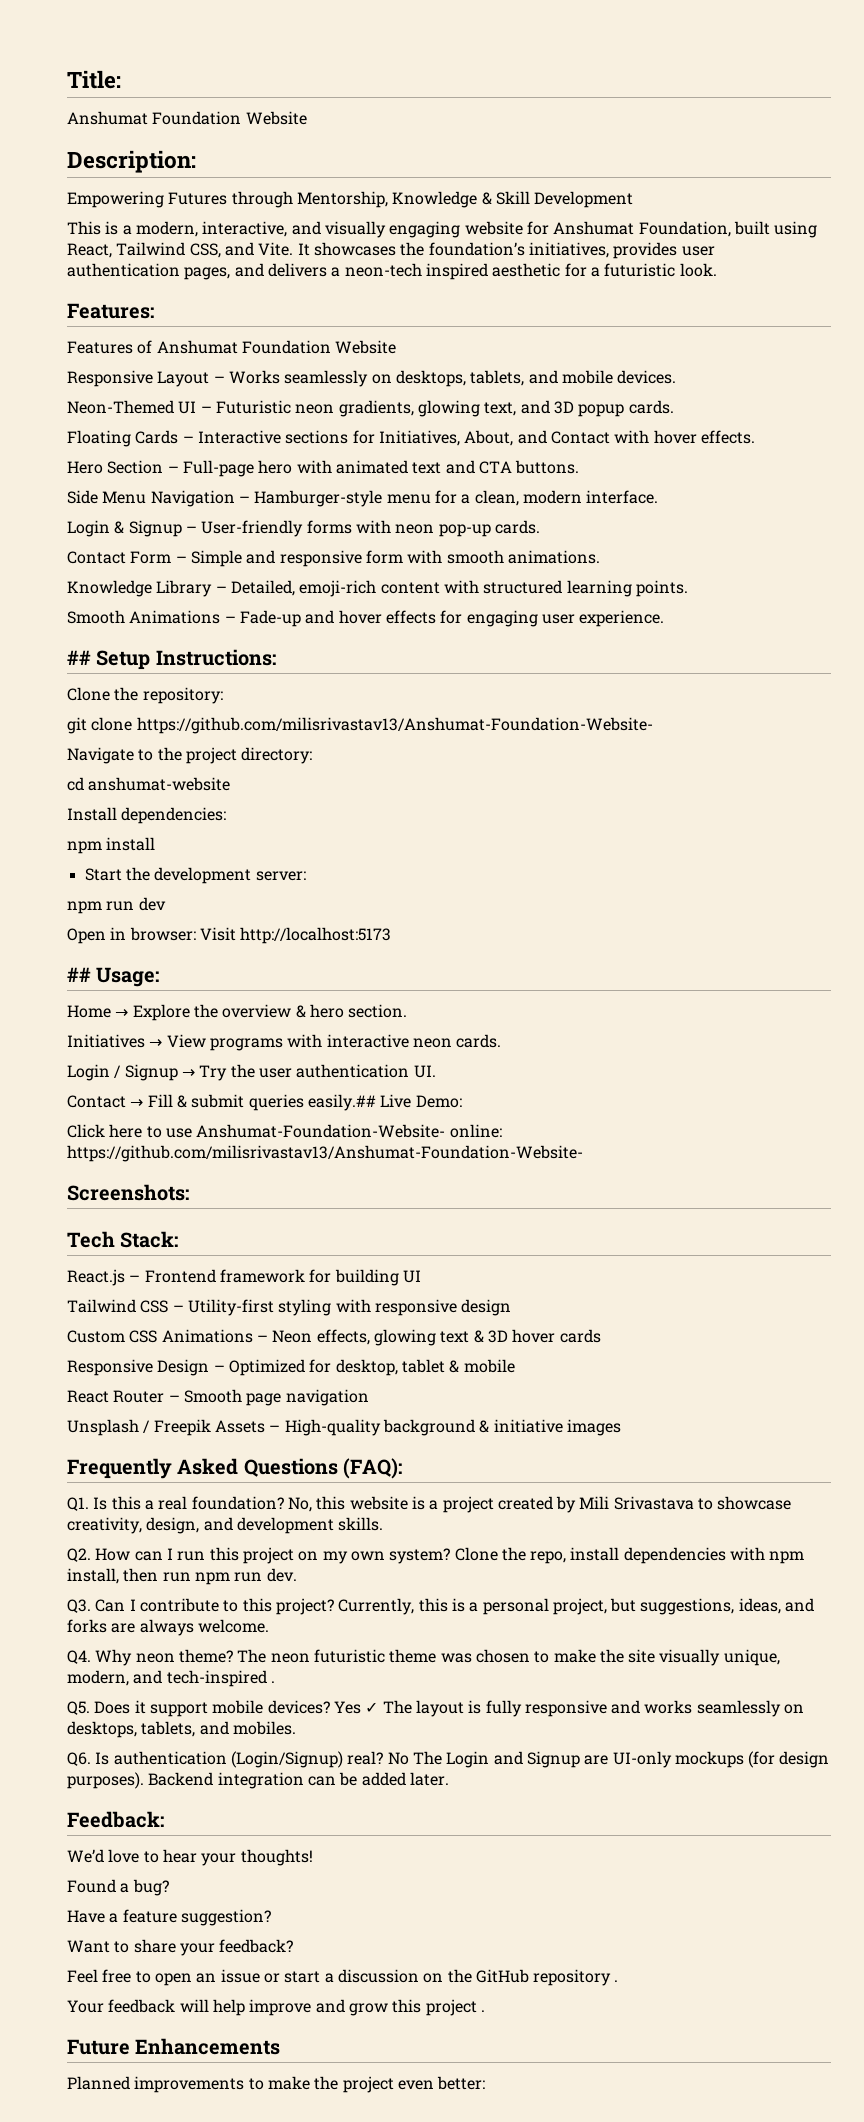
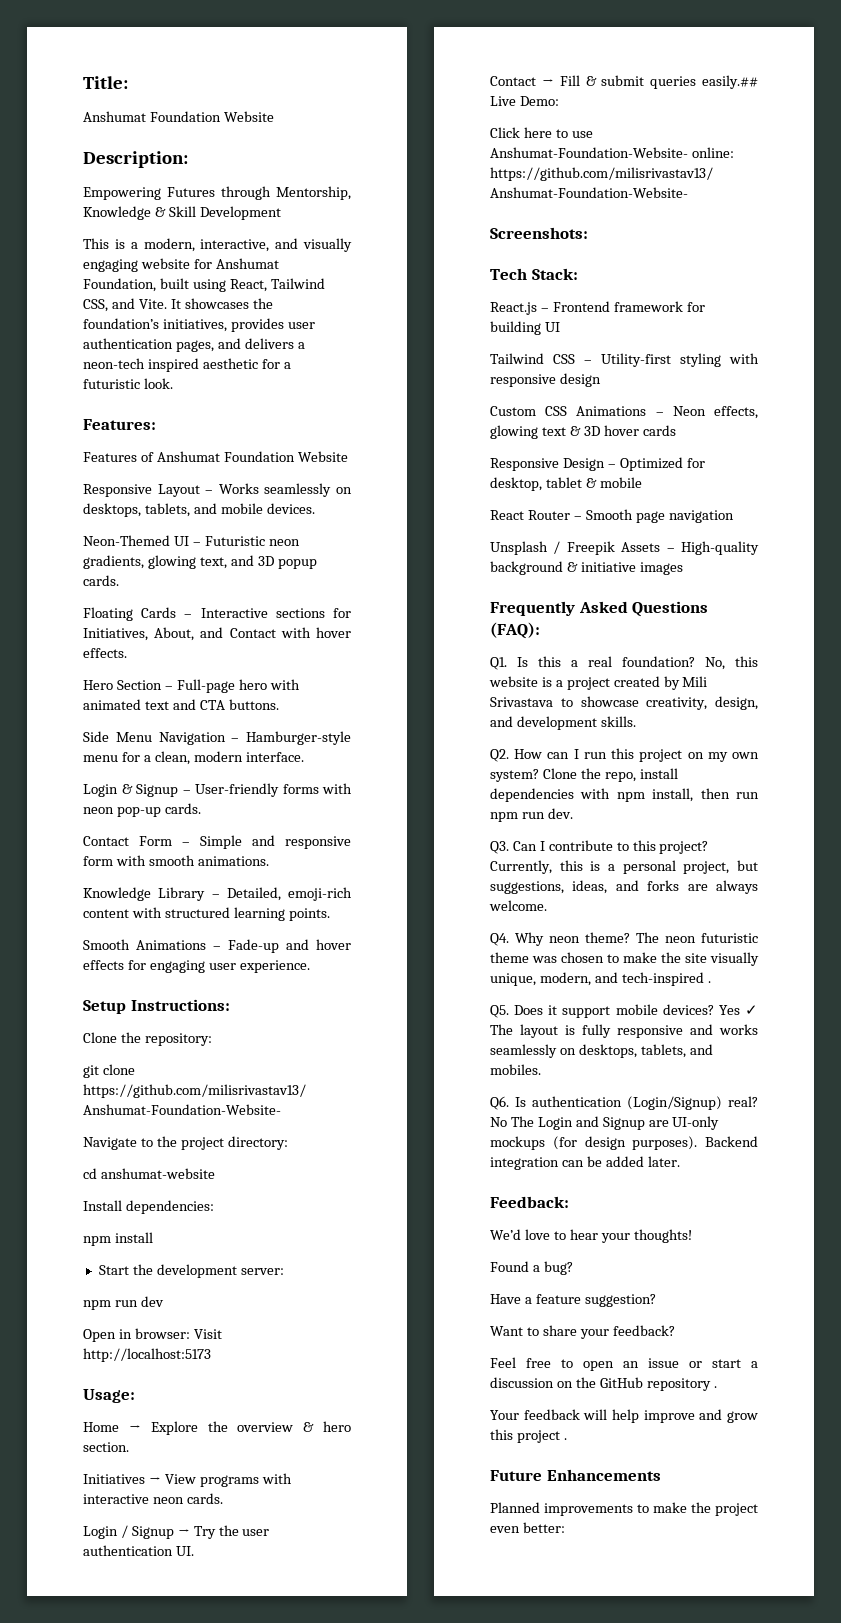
[67,650,91,665] ## -> (310, 966) none
[67,967,91,982] ## -> (211, 1355) none

